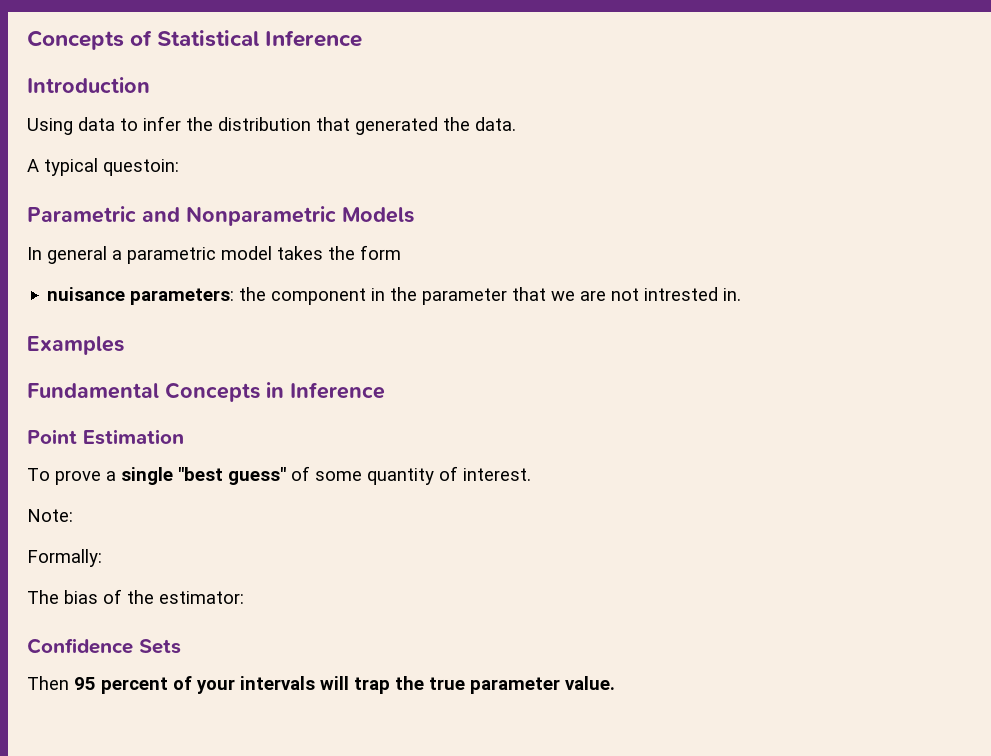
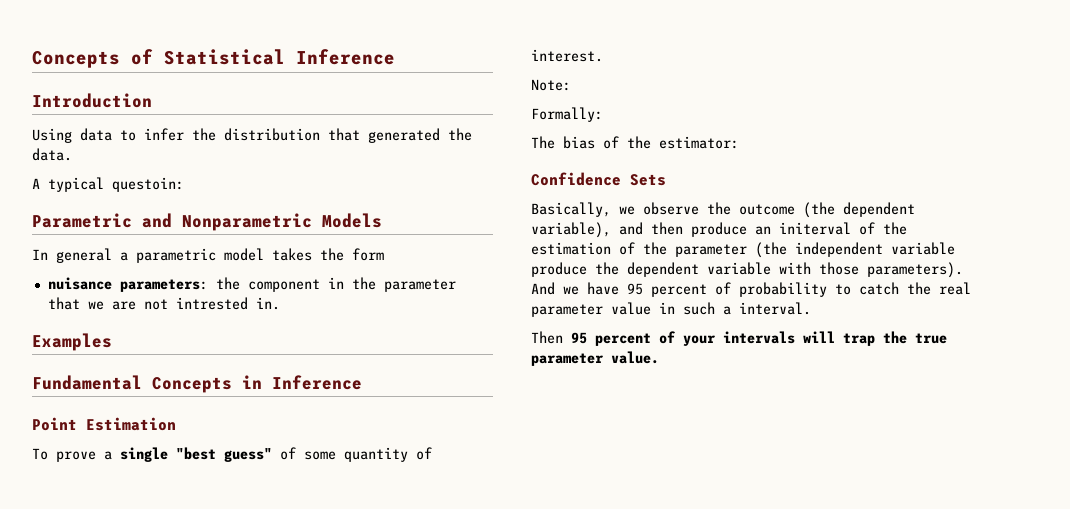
(181, 646) none -> [531,202,915,218] [531,222,907,238] [531,242,955,258] [531,262,963,278] [531,282,971,297] [531,302,811,317] // Basically, we observe the outcome (the dependent variable), and then produce an initerval of the estimation of the parameter (the independent variable produce the dependent variable with those parameters). And we have 95 percent of probability to catch the real parameter value in such a interval.

